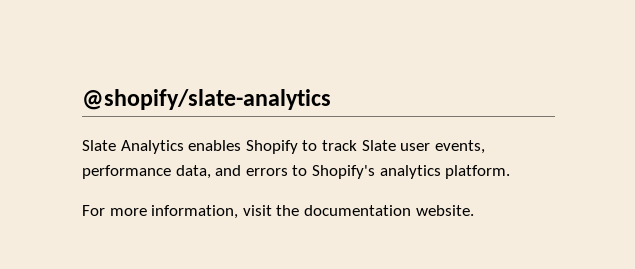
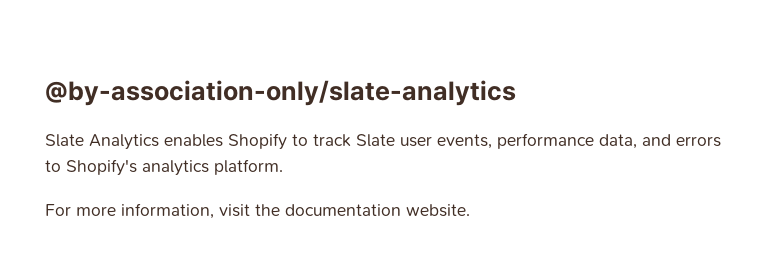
[82,89,331,110] @shopify/slate-analytics -> [45,80,516,106] @by-association-only/slate-analytics

